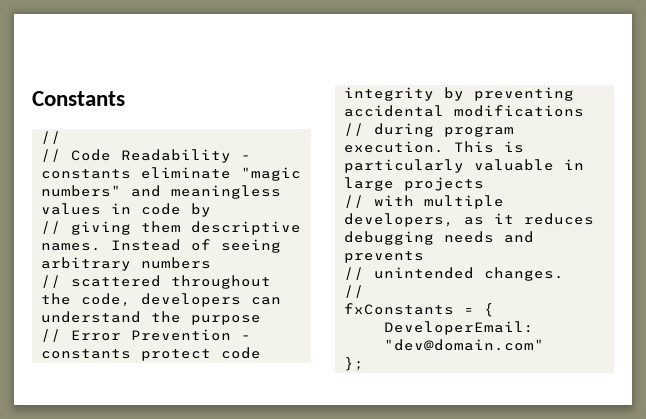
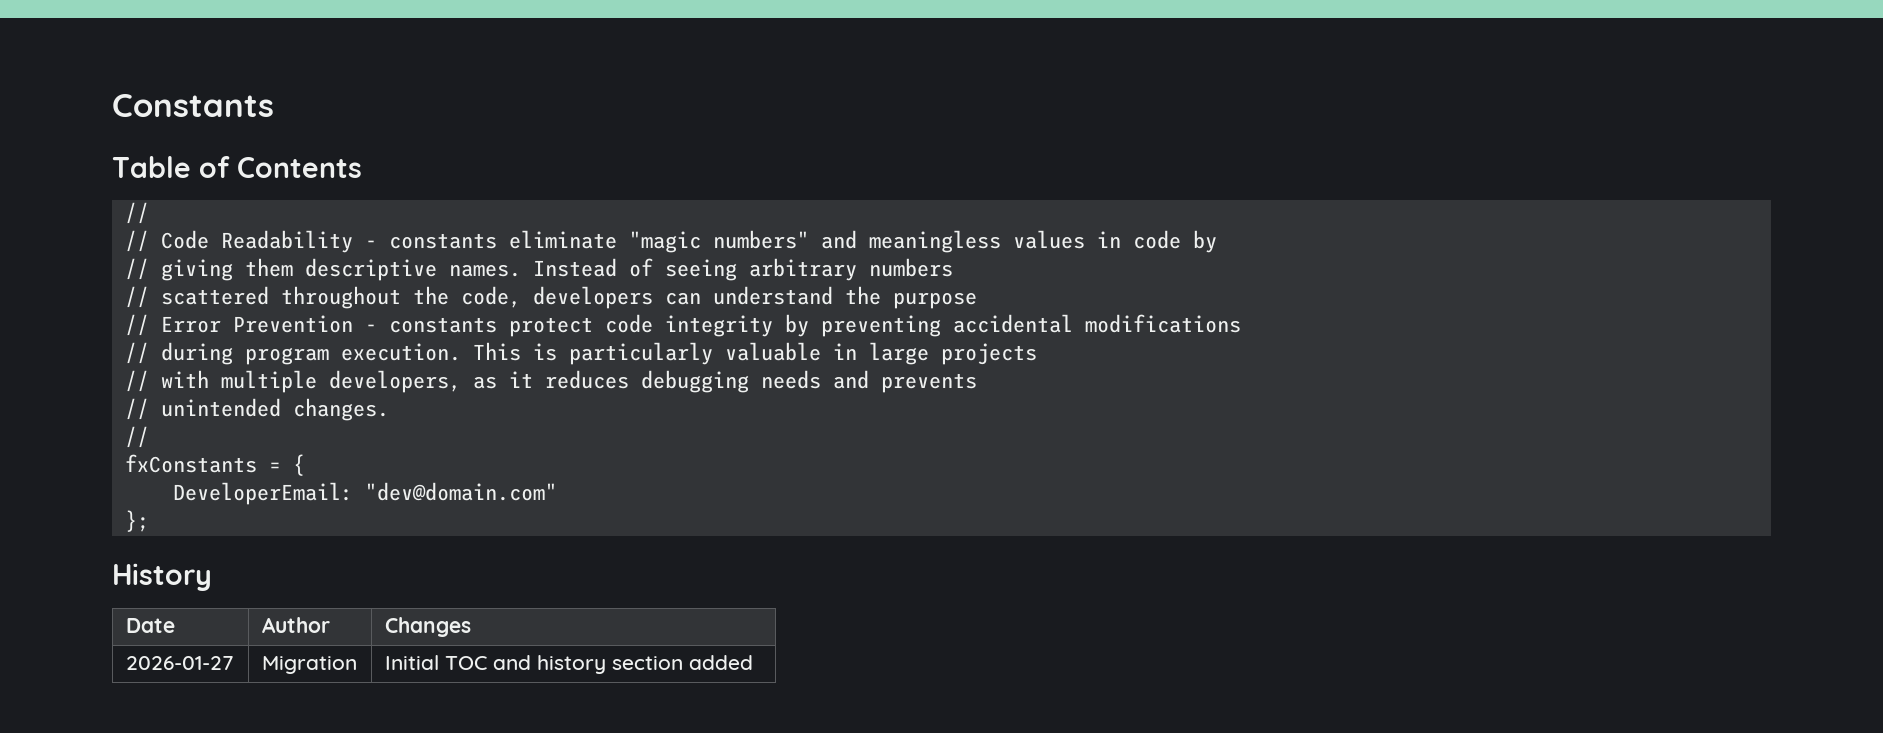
(125, 98) none -> [112,156,362,178] // Table of Contents
(364, 364) none -> [112,563,212,591] [125,618,175,633] [261,617,330,633] [384,617,471,637] [125,656,234,670] [261,656,357,674] [384,655,753,674] // History // Date | Author | Changes // 2026-01-27 | Migration | Initial TOC and history section added

